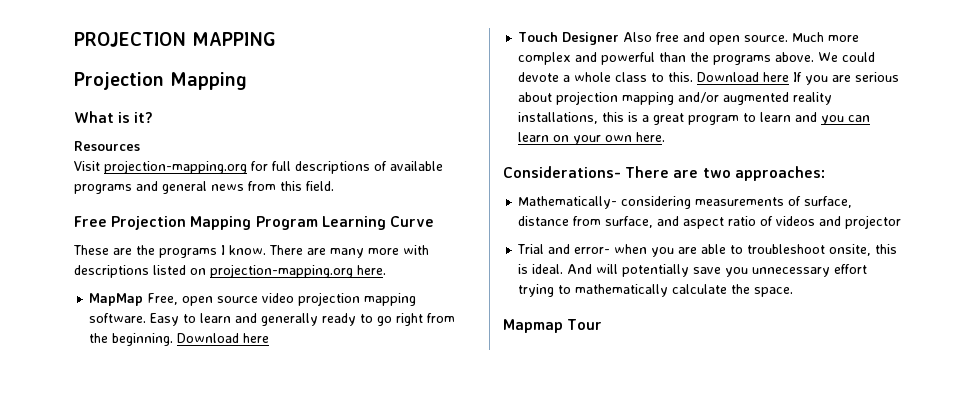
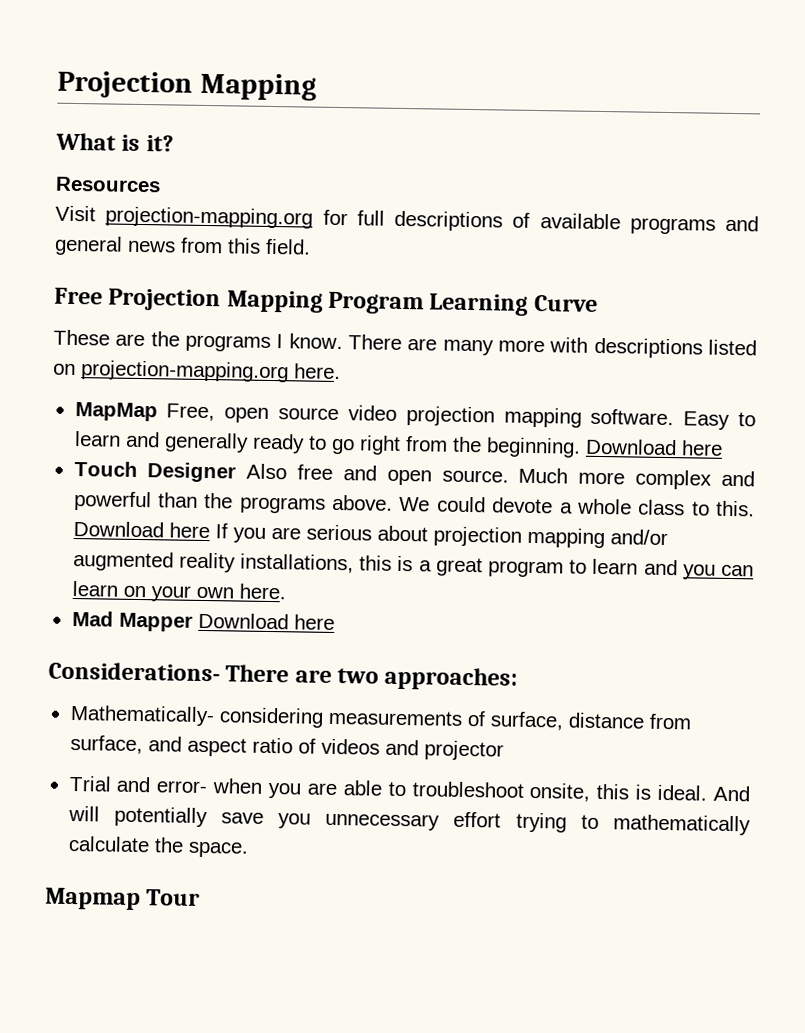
[74,32,276,47] PROJECTION MAPPING // -> (57, 84) none
(666, 137) none -> [71,610,335,632] // Mad Mapper Download here

